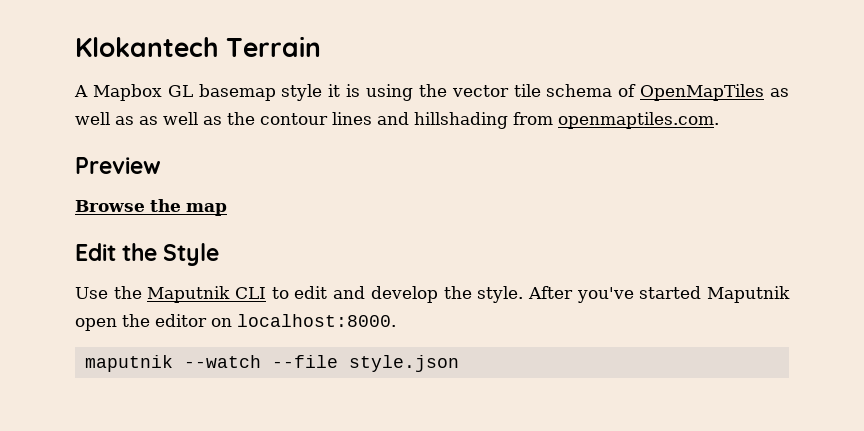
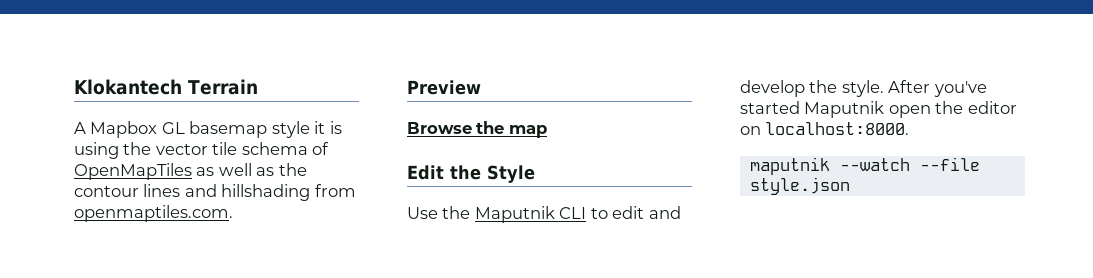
[139,112,222,125] as well as -> (275, 171) none

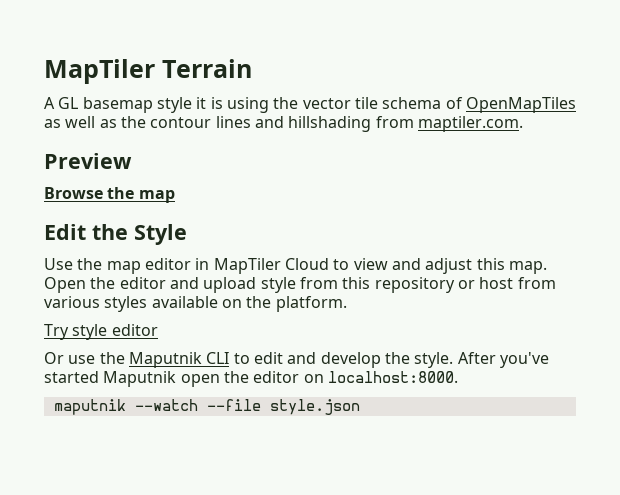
[74,79,182,95] Klokantech -> [44,59,155,84] MapTiler
[90,121,158,138] Mapbox -> (55, 103) none
[74,205,233,222] openmaptiles.com. -> [417,116,523,132] maptiler.com.
(471, 212) none -> [106,258,547,274] [44,277,556,293] [44,296,347,312] [44,324,158,340] [44,352,125,364] map editor in MapTiler Cloud to view and adjust this map. Open the editor and upload style from this repository or host from various styles available on the platform. // Try style editor // Or use the

